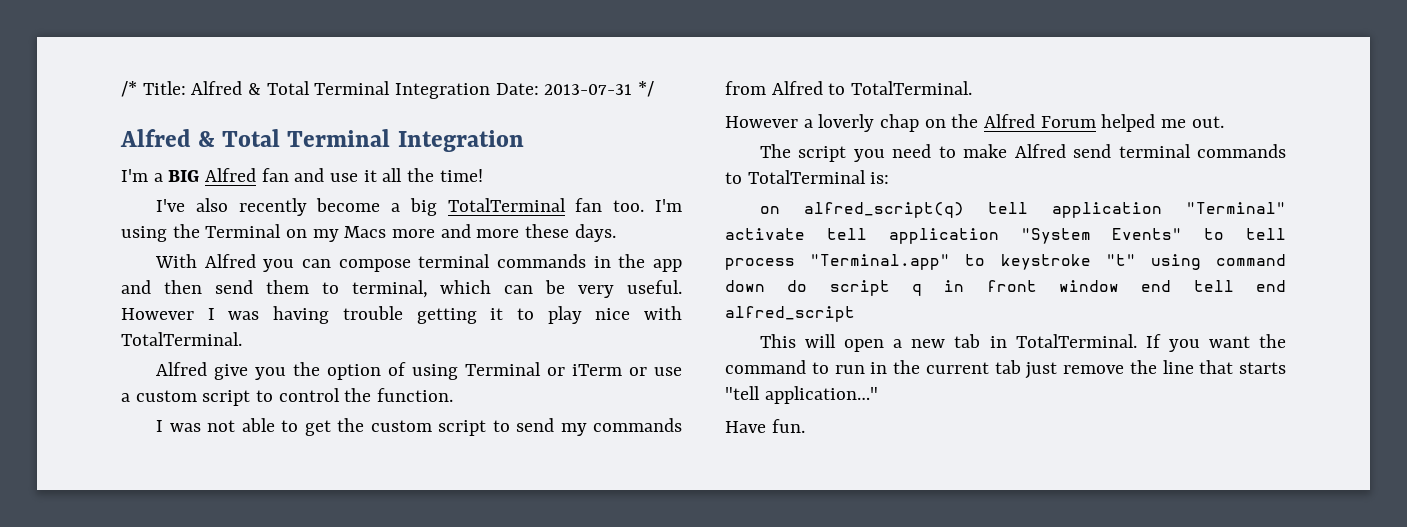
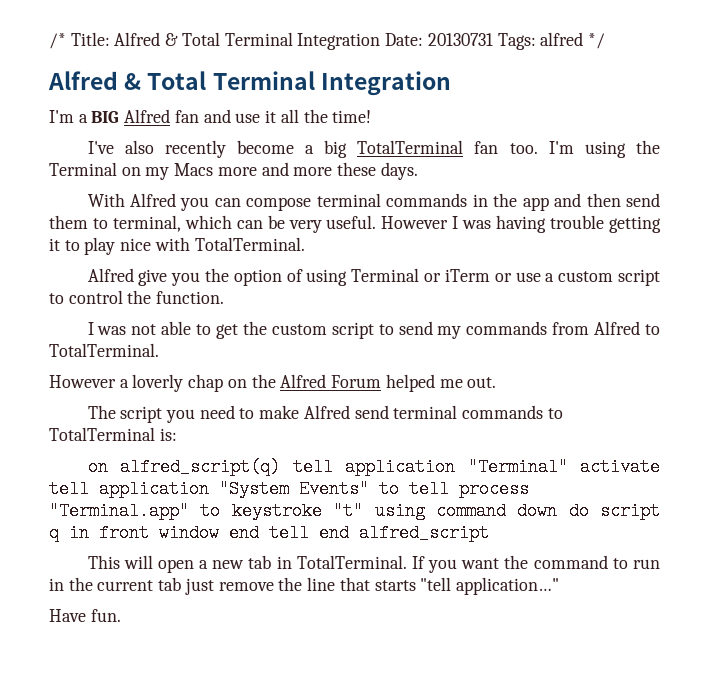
[544,84,633,95] 2013-07-31 -> [427,32,584,50] 20130731 Tags: alfred

